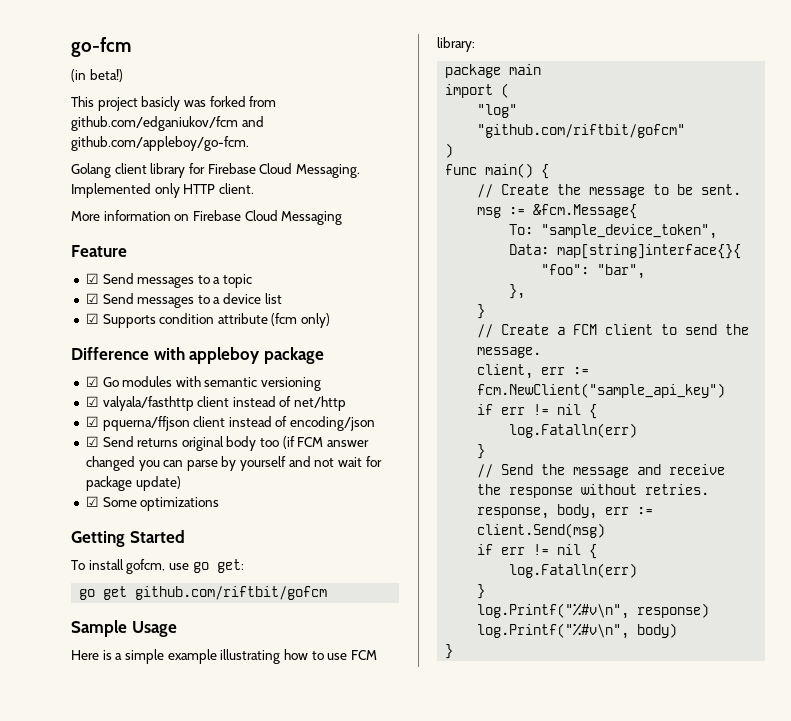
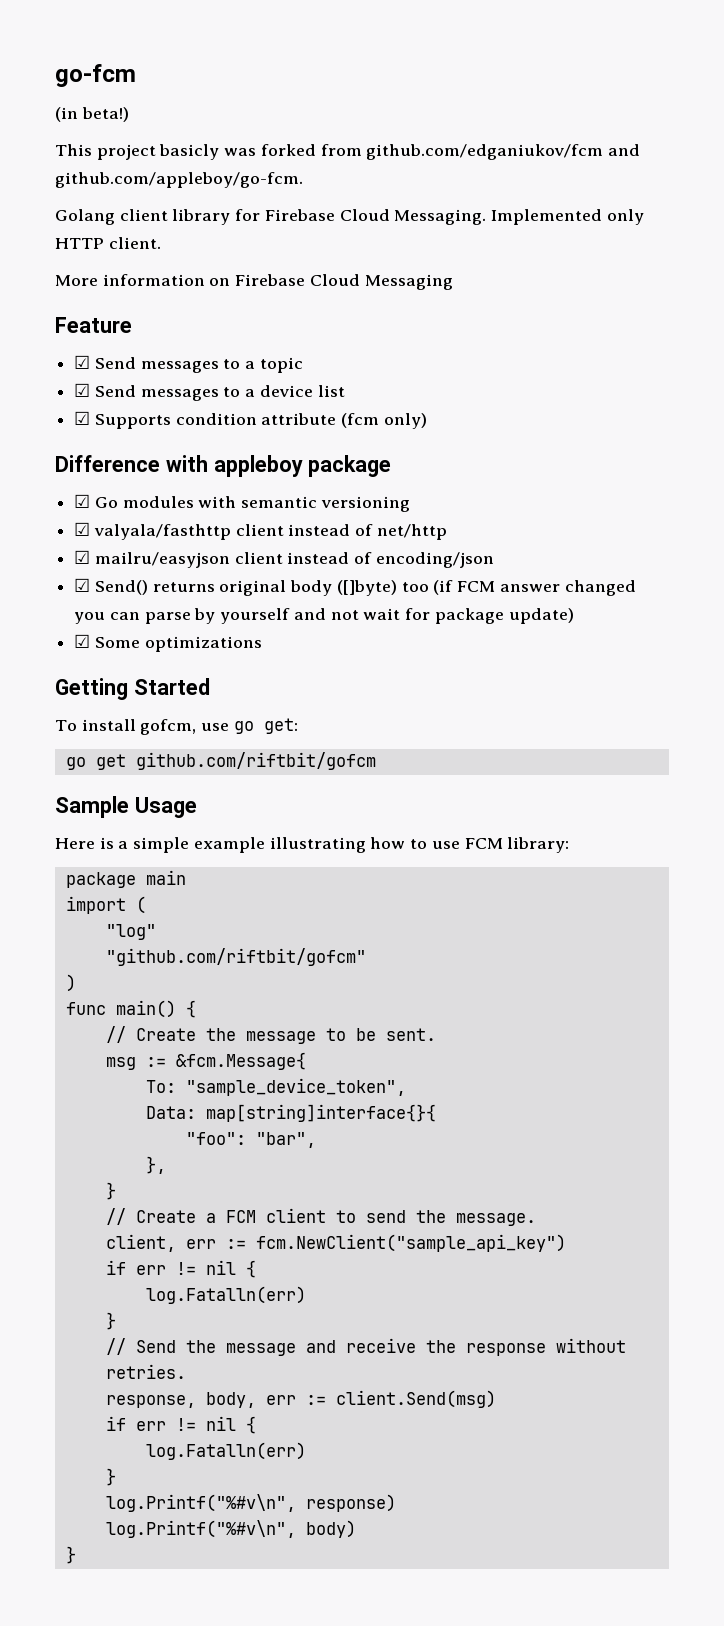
[102,416,190,431] pquerna/ffjson -> [94,552,230,568] mailru/easyjson
[102,436,134,447] Send -> [94,580,148,595] Send()
(257, 443) none -> [336,580,397,596] ([]byte)

